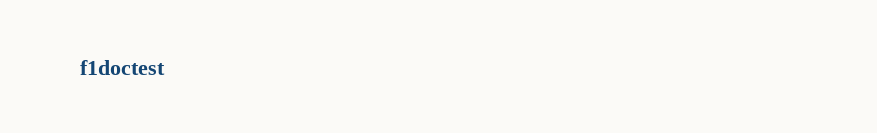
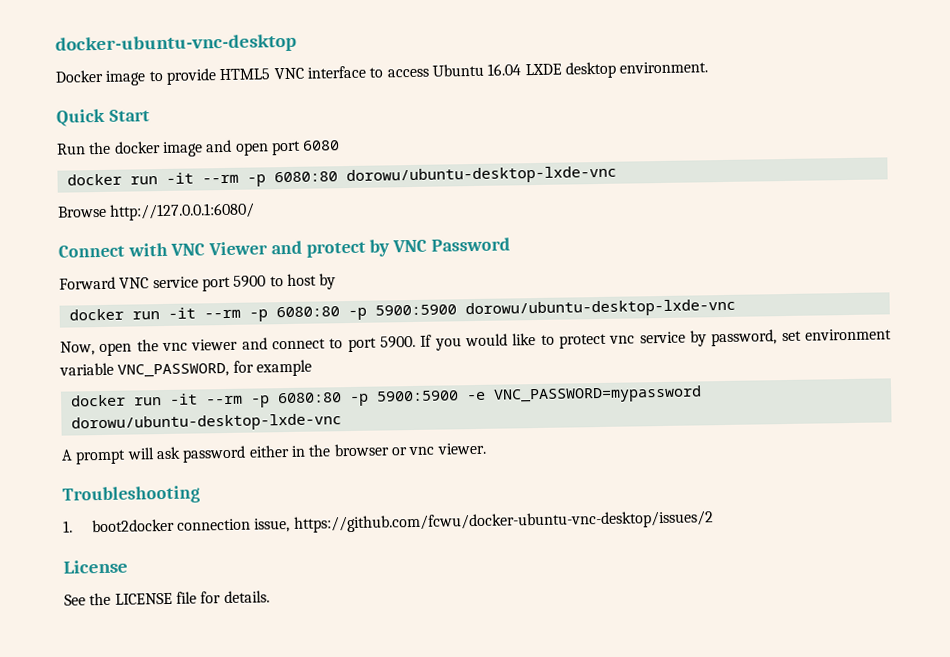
[80,60,165,75] f1doctest -> [55,33,297,55] [55,61,709,86] [56,108,150,127] [56,139,341,158] [66,165,617,187] [57,202,256,221] [58,237,510,258] [59,273,337,292] [68,298,736,322] [60,328,892,357] [59,359,312,378] [70,385,702,408] [70,413,342,433] [61,442,487,465] [62,485,200,505] [63,510,714,533] [63,559,128,574] [64,590,270,606] docker-ubuntu-vnc-desktop // Docker image to provide HTML5 VNC interface to access Ubuntu 16.04 LXDE desktop environment. // Quick Start // Run the docker image and open port 6080 // docker run -it --rm -p 6080:80 dorowu/ubuntu-desktop-lxde-vnc // Browse http://127.0.0.1:6080/ // Connect with VNC Viewer and protect by VNC Password // Forward VNC service port 5900 to host by // docker run -it --rm -p 6080:80 -p 5900:5900 dorowu/ubuntu-desktop-lxde-vnc // Now, open the vnc viewer and connect to port 5900. If you would like to protect vnc service by password, set environment variable VNC_PASSWORD, for example // docker run -it --rm -p 6080:80 -p 5900:5900 -e VNC_PASSWORD=mypassword dorowu/ubuntu-desktop-lxde-vnc // A prompt will ask password either in the browser or vnc viewer. // Troubleshooting // 1. boot2docker connection issue, https://github.com/fcwu/docker-ubuntu-vnc-desktop/issues/2 // License // See the LICENSE file for details.

